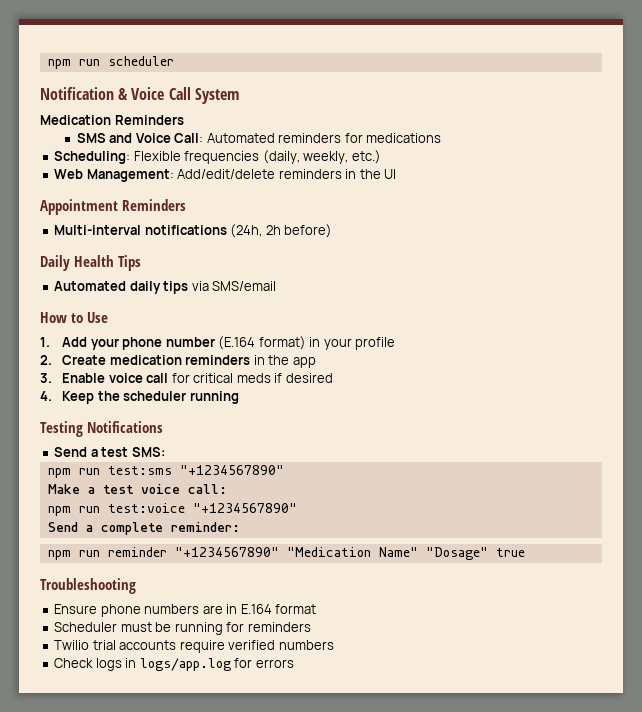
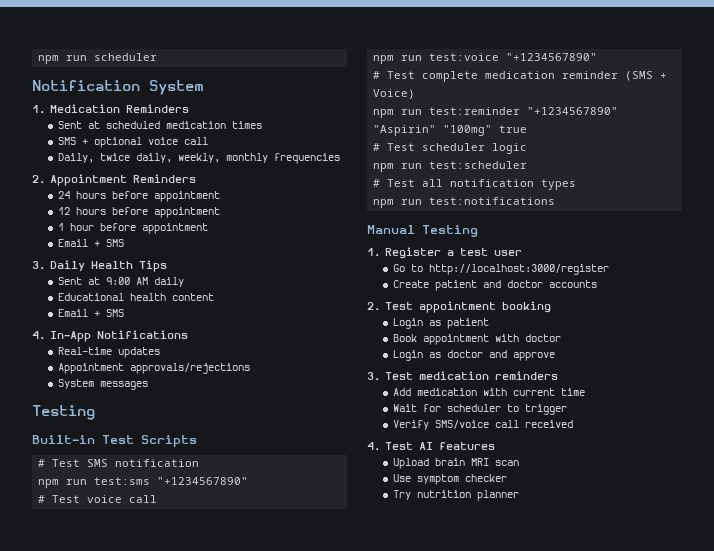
[118,87,191,100] & Voice Call -> (140, 85) none
(239, 96) none -> [32,105,45,114] 1.
[76,133,442,143] [54,150,381,164] [54,169,397,182] [40,199,186,215] [54,224,333,238] [40,255,141,271] [54,281,277,294] [40,312,108,323] [40,336,396,350] [40,355,316,368] [40,373,333,383] [40,391,239,404] [40,421,163,437] [54,447,165,457] SMS and Voice Call: Automated reminders for medications // Scheduling: Flexible frequencies (daily, weekly, etc.) // Web Management: Add/edit/delete reminders in the UI // Appointment Reminders // Multi-interval notifications (24h, 2h before) // Daily Health Tips // Automated daily tips via SMS/email // How to Use // 1. Add your phone number (E.164 format) in your profile // 2. Create medication reminders in the app // 3. Enable voice call for critical meds if desired // 4. Keep the scheduler running // Testing Notifications // Send a test SMS: -> [57,121,262,129] [57,137,208,148] [57,153,340,164] [32,174,197,186] [57,191,220,202] [57,207,220,218] [57,223,208,234] [57,239,124,247] [32,260,168,272] [57,277,184,287] [57,293,214,301] [57,309,124,317] [32,330,189,342] [57,347,160,358] [57,363,250,374] [57,379,148,390] [32,405,95,420] [32,435,197,447] [38,459,200,467] Sent at scheduled medication times // SMS + optional voice call // Daily, twice daily, weekly, monthly frequencies // 2. Appointment Reminders // 24 hours before appointment // 12 hours before appointment // 1 hour before appointment // Email + SMS // 3. Daily Health Tips // Sent at 9:00 AM daily // Educational health content // Email + SMS // 4. In-App Notifications // Real-time updates // Appointment approvals/rejections // System messages // Testing // Built-in Test Scripts // # Test SMS notification
[47,484,227,494] Make a test voice call: -> [38,495,158,503] # Test voice call
[47,522,240,535] [47,547,525,560] [40,578,136,594] [54,604,317,617] [54,622,311,635] [54,640,334,653] [54,658,294,671] Send a complete reminder: // npm run reminder "+1234567890" "Medication Name" "Dosage" true // Troubleshooting // Ensure phone numbers are in E.164 format // Scheduler must be running for reminders // Twilio trial accounts require verified numbers // Check logs in logs/app.log for errors -> [373,71,668,82] [373,89,416,99] [373,107,619,118] [373,125,528,136] [373,143,528,154] [373,161,528,172] [373,179,577,190] [373,197,556,208] [367,225,478,237] [367,247,523,259] [392,264,609,275] [392,280,597,291] [367,301,552,313] [392,318,489,329] [392,334,561,345] [392,350,555,361] [367,371,559,381] [392,388,585,396] [392,404,567,415] [392,420,573,430] [367,442,496,451] [392,458,519,469] [392,474,507,485] [392,490,519,501] # Test complete medication reminder (SMS + Voice) // npm run test:reminder "+1234567890" "Aspirin" "100mg" true // # Test scheduler logic // npm run test:scheduler // # Test all notification types // npm run test:notifications // Manual Testing // 1. Register a test user // Go to http://localhost:3000/register // Create patient and doctor accounts // 2. Test appointment booking // Login as patient // Book appointment with doctor // Login as doctor and approve // 3. Test medication reminders // Add medication with current time // Wait for scheduler to trigger // Verify SMS/voice call received // 4. Test AI features // Upload brain MRI scan // Use symptom checker // Try nutrition planner

